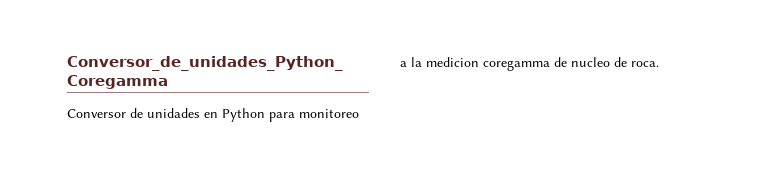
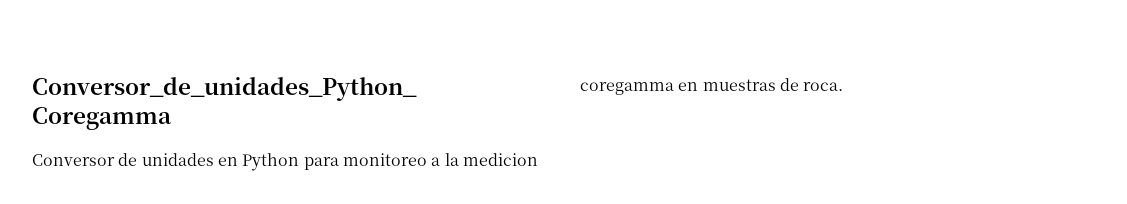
[554,57,610,67] de nucleo -> [678,79,776,91] en muestras

